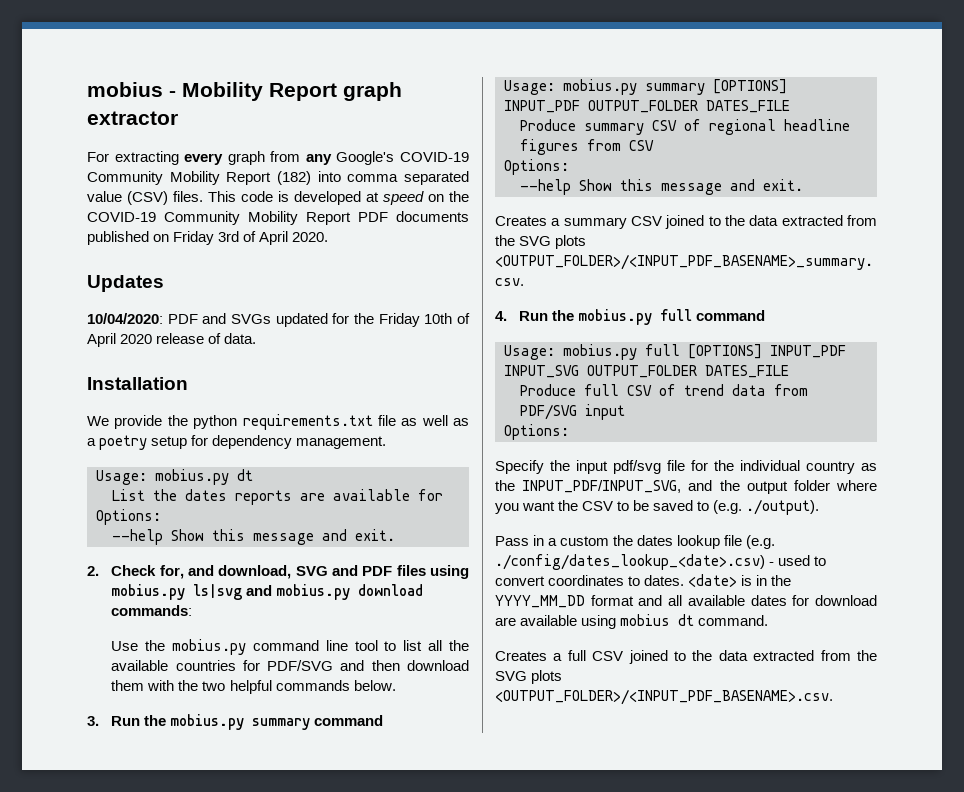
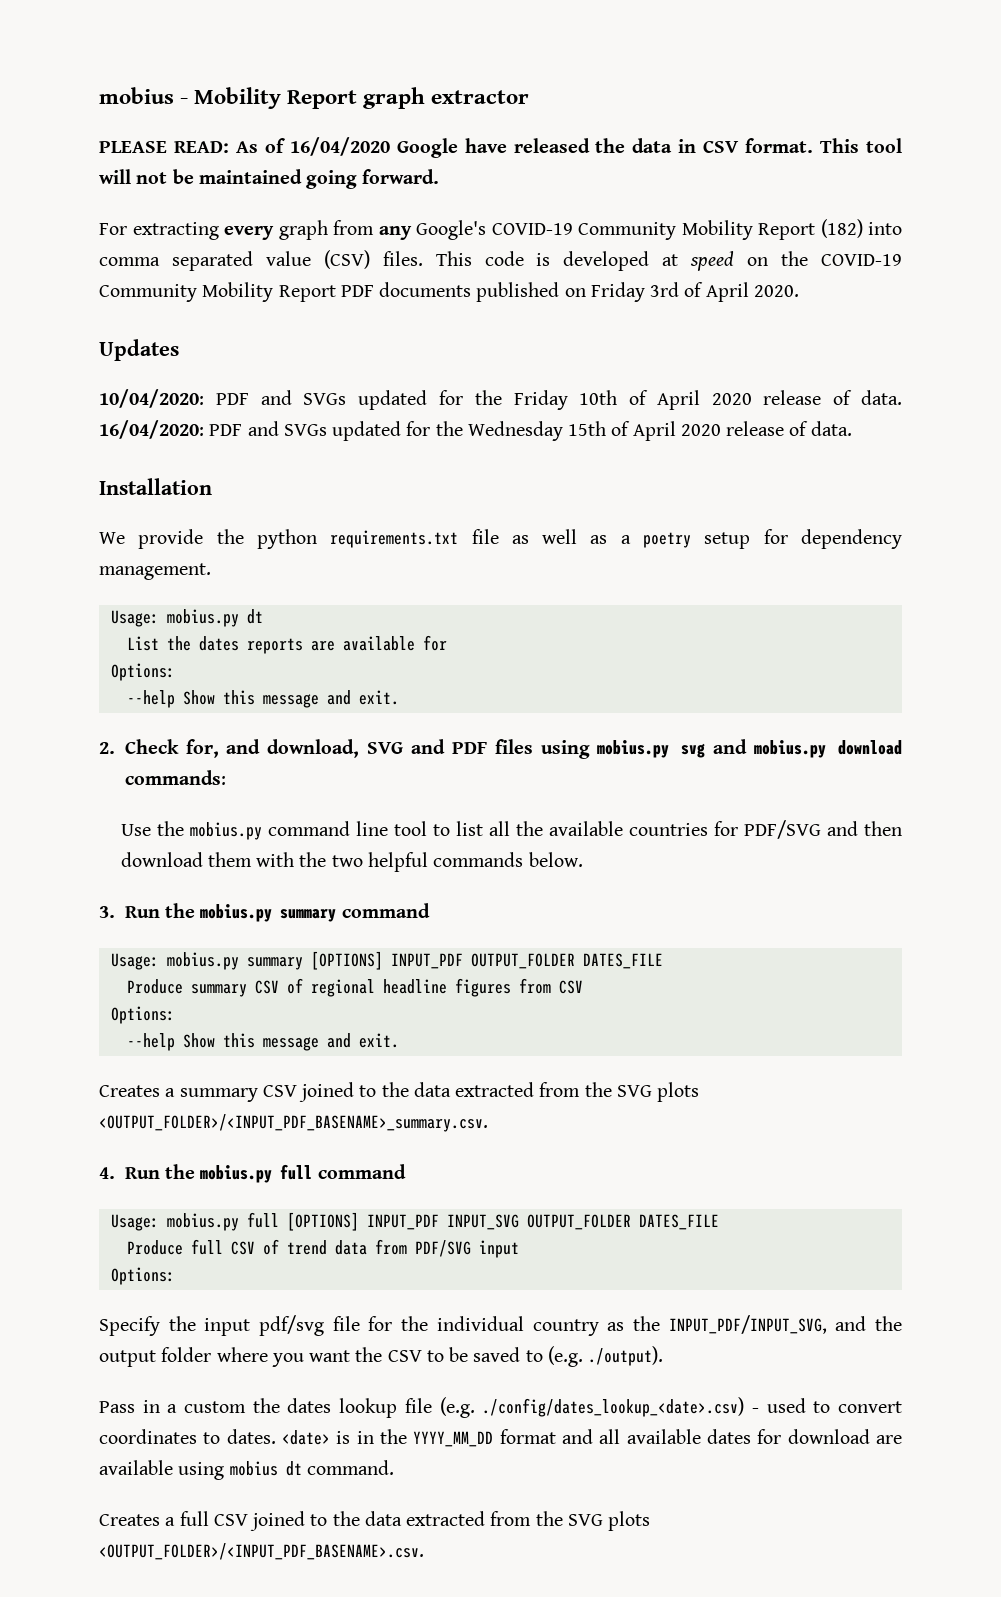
(178, 118) none -> [99,137,903,158] [99,169,440,189] // PLEASE READ: As of 16/04/2020 Google have released the data in CSV format. This tool will not be maintained going forward.
(257, 338) none -> [99,420,852,441] 16/04/2020: PDF and SVGs updated for the Wednesday 15th of April 2020 release of data.
[193,584,243,600] ls|svg -> [681,743,706,758] svg

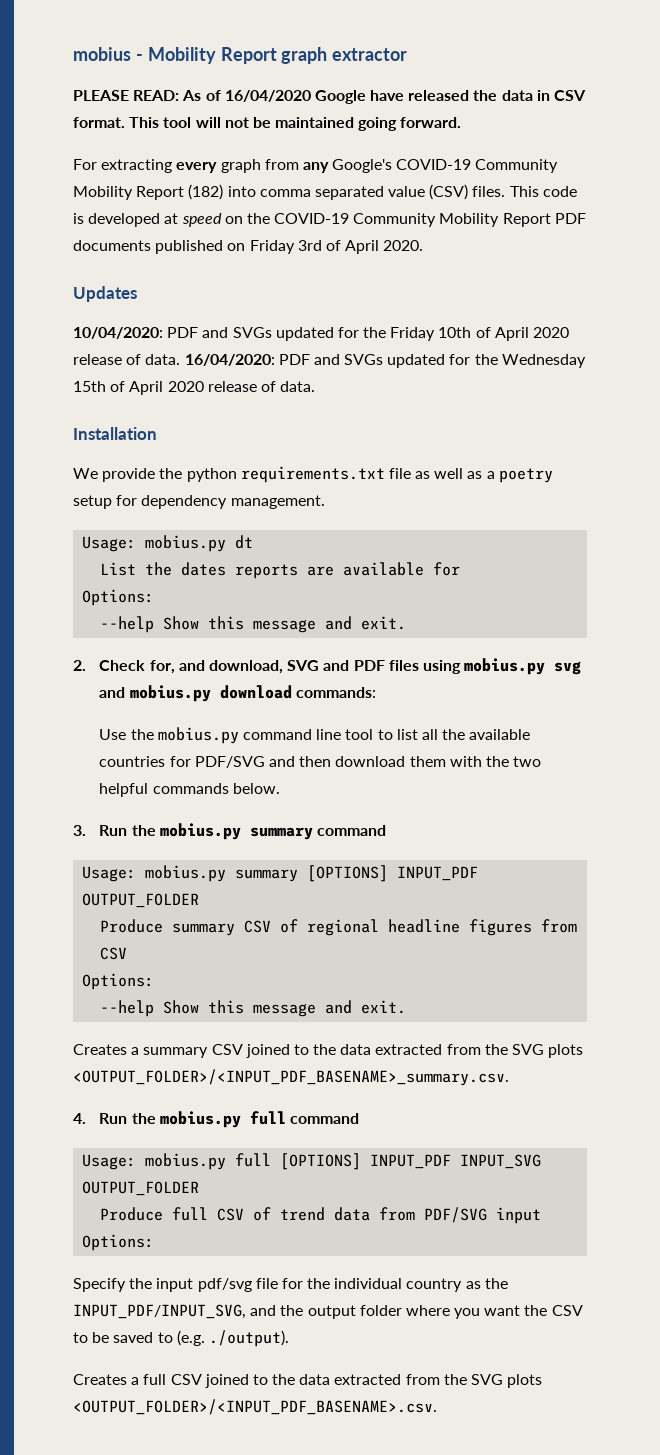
[582,953,663,969] DATES_FILE -> (200, 900) none
[638,1214,719,1230] DATES_FILE -> (200, 1188) none
[99,1397,903,1418] [99,1429,903,1447] [99,1460,394,1480] // Pass in a custom the dates lookup file (e.g. ./config/dates_lookup_<date>.csv) - used to convert coordinates to dates. <date> is in the YYYY_MM_DD format and all available dates for download are available using mobius dt command. -> (289, 1338) none

